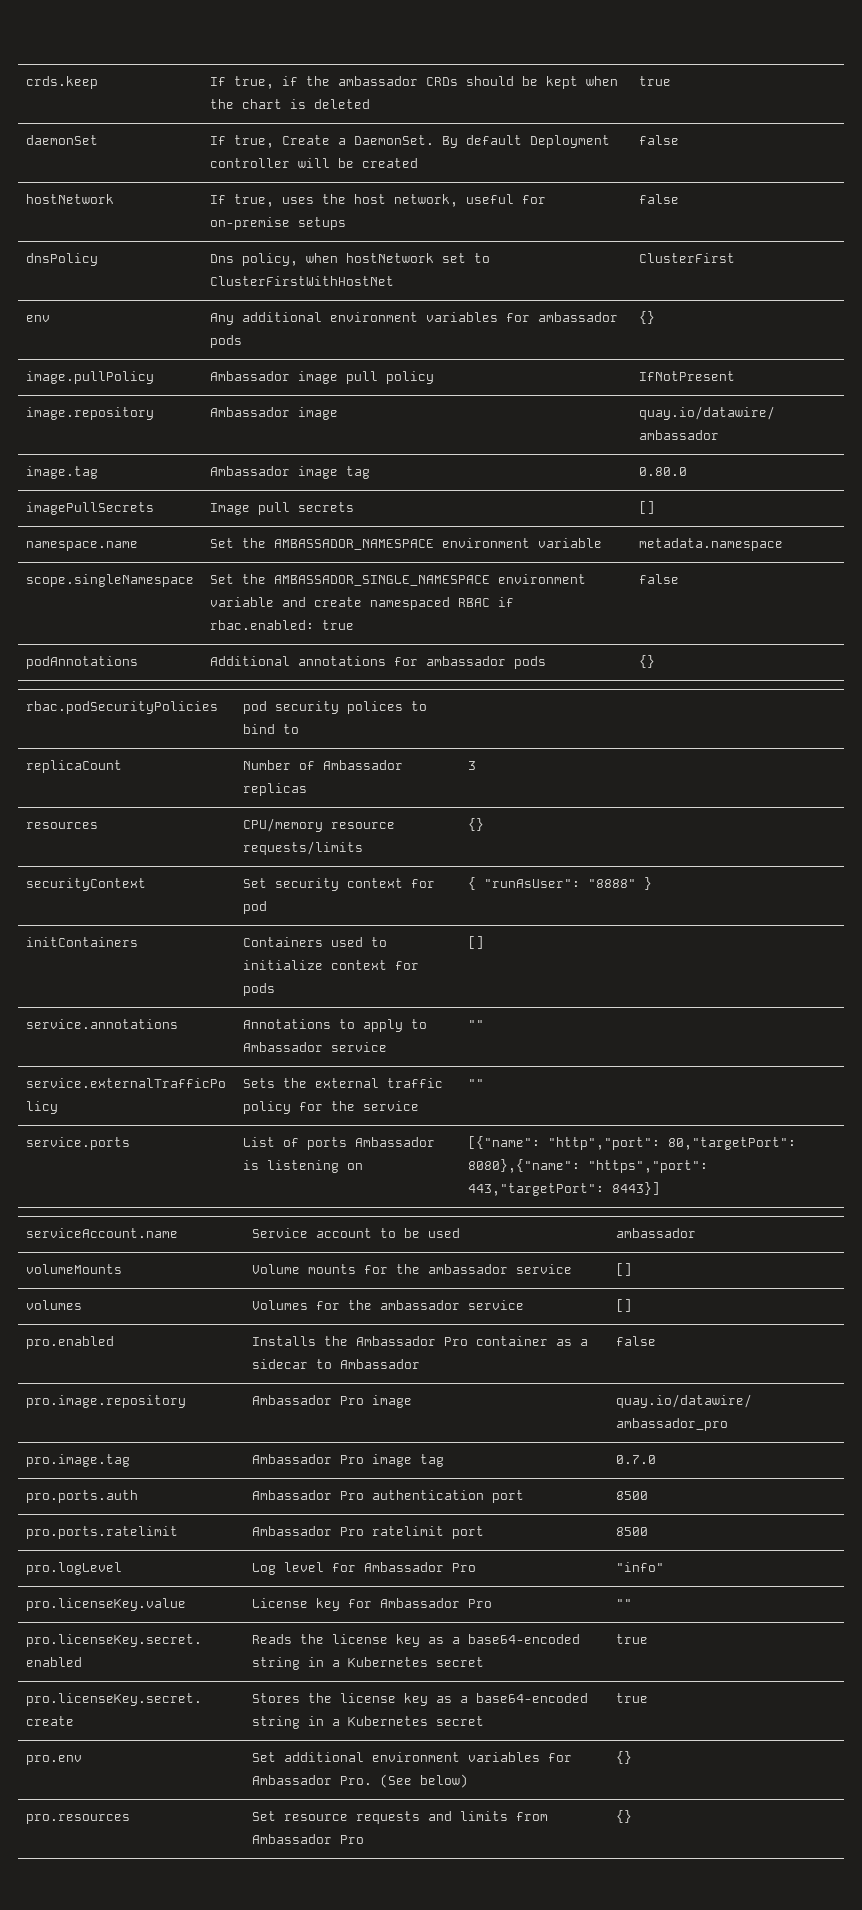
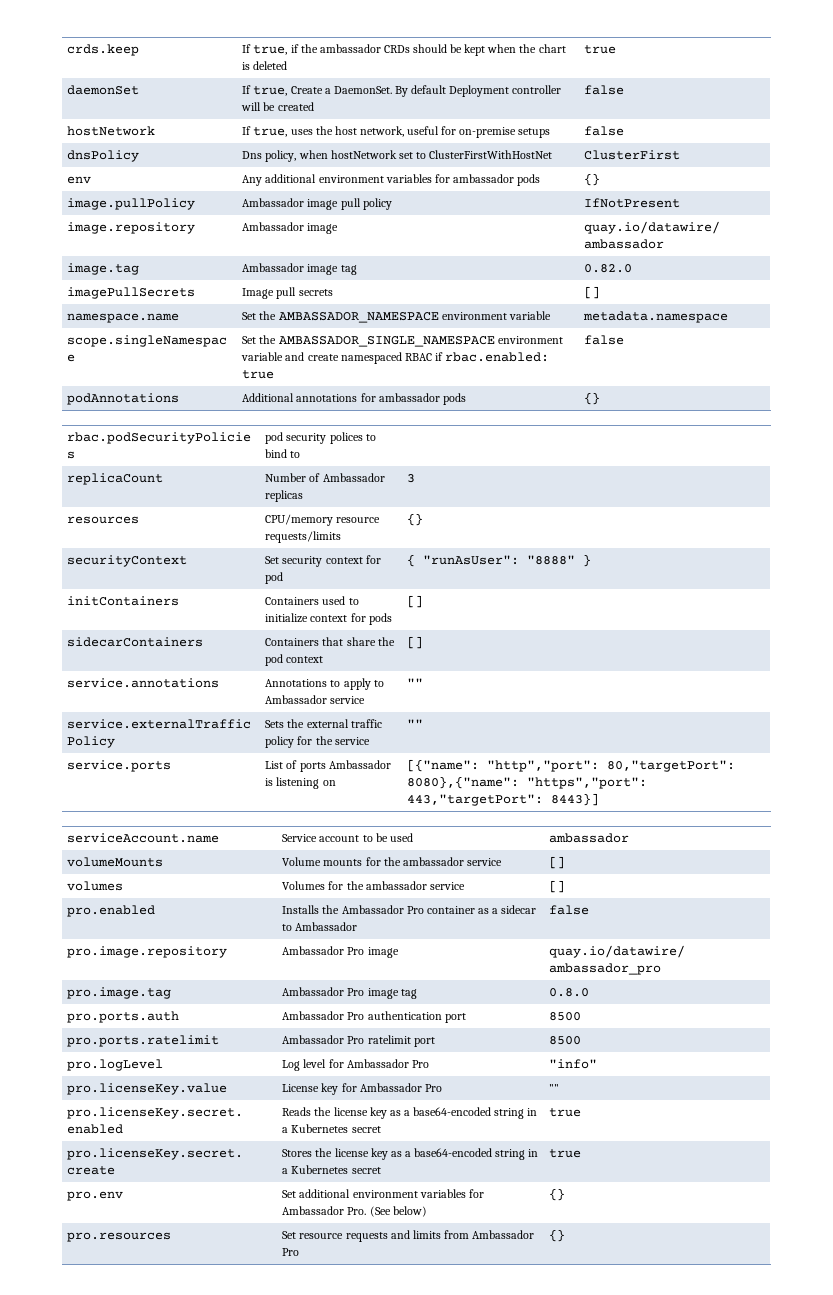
[638,467,687,476] 0.80.0 -> [584,264,633,273] 0.82.0
(484, 942) none -> [67,637,204,647] [265,637,395,646] [265,654,324,666] [407,636,424,649] // sidecarContainers | Containers that share the pod context | []
[615,1455,656,1464] 0.7.0 -> [549,988,590,997] 0.8.0

